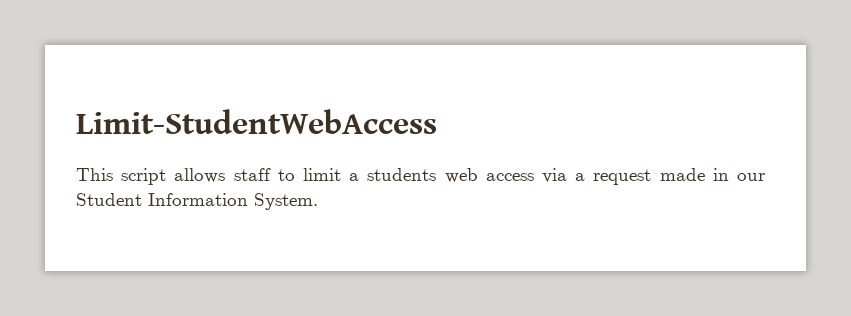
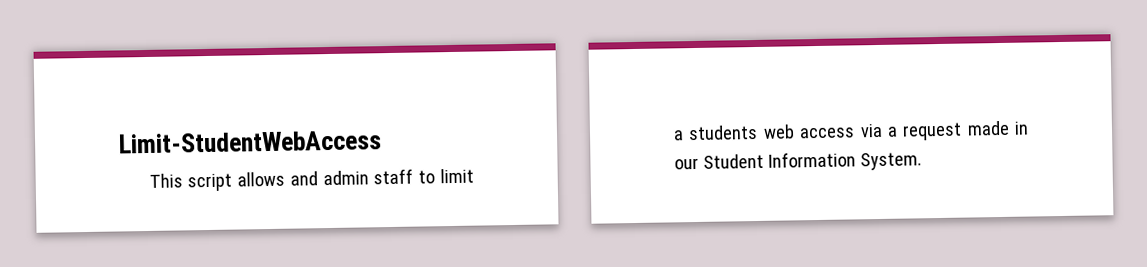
(226, 175) none -> [289,170,369,186] and admin

